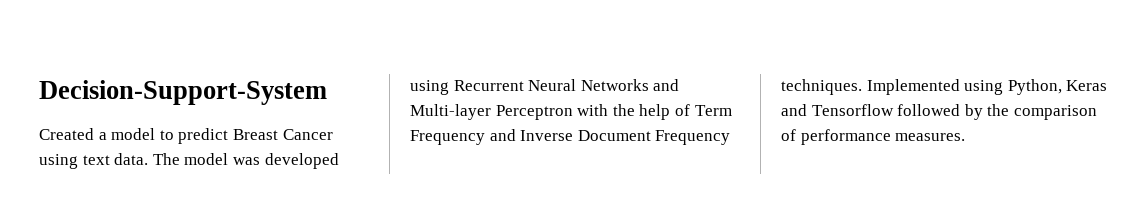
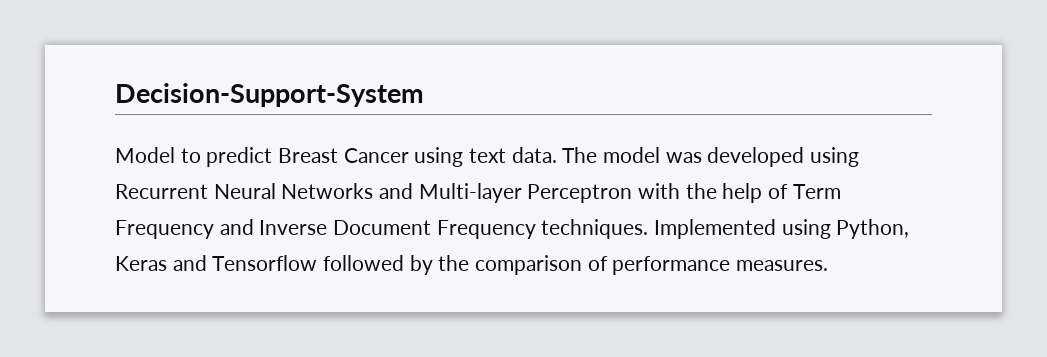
[39,128,156,140] Created a model -> [115,147,175,163] Model

